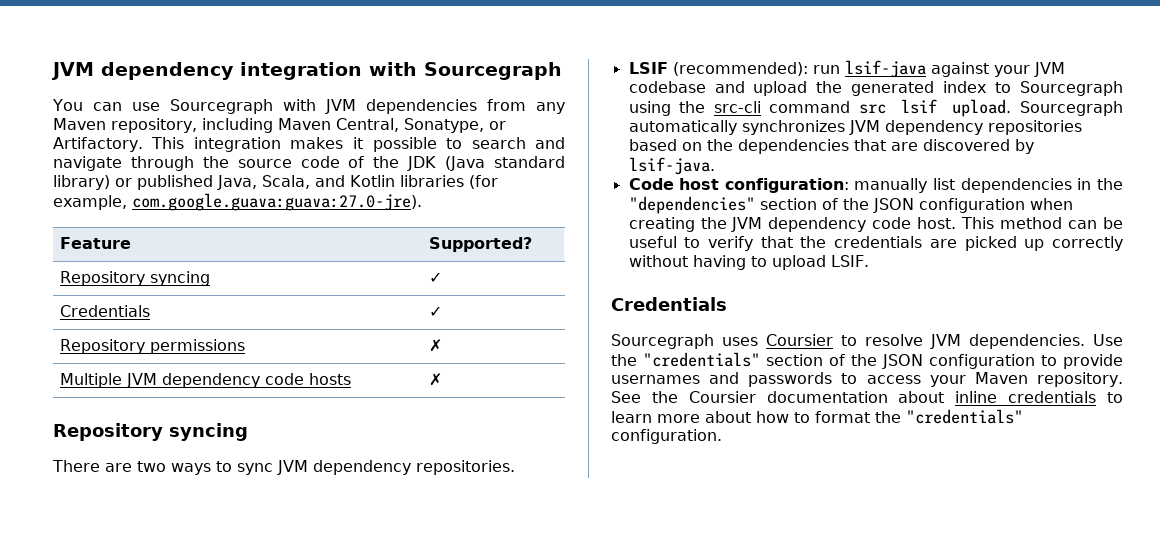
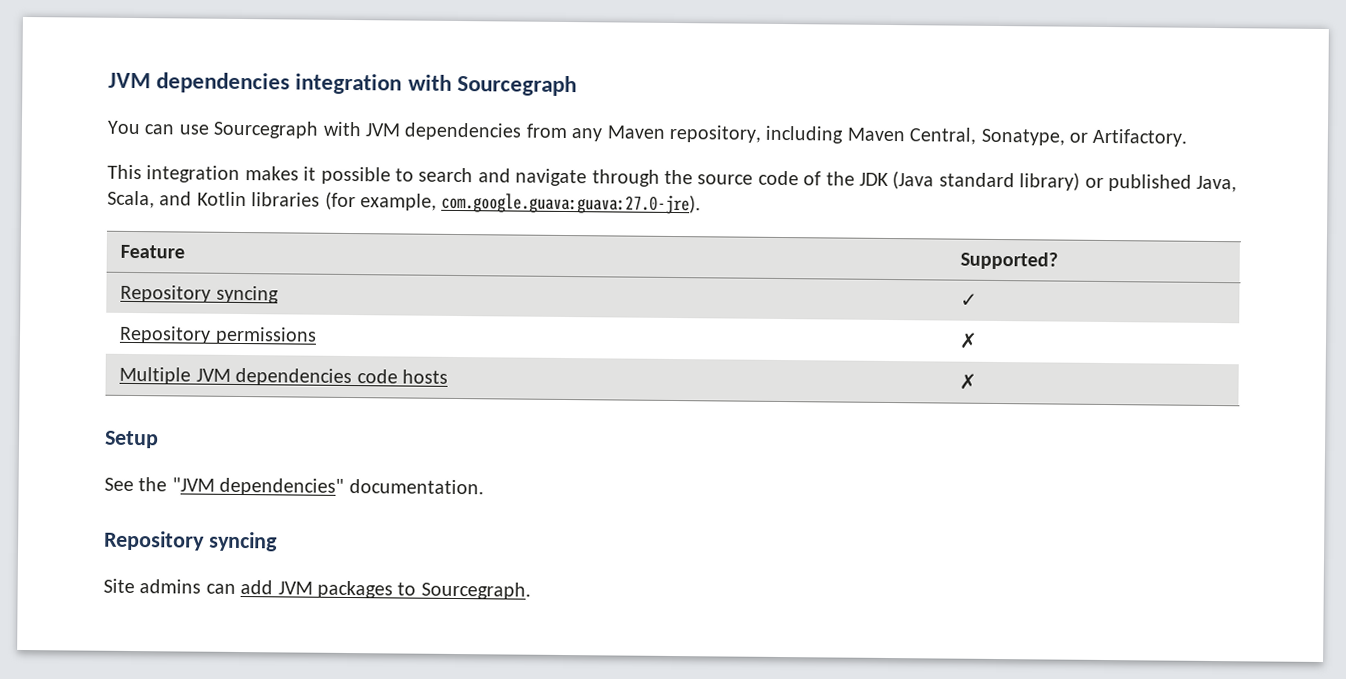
[51,62,234,80] JVM dependency -> [108,72,291,94] JVM dependencies
(143, 144) none -> (1188, 137) //
[60,305,151,317] [429,306,443,317] // Credentials | ✓ -> (979, 300) none
[162,373,261,388] dependency -> [235,367,353,387] dependencies
[53,423,248,441] [52,460,515,475] [628,60,1065,78] [628,81,1123,96] [628,99,1123,117] [628,120,1082,135] [628,139,1034,154] [628,157,715,175] [628,178,1123,193] [628,196,1073,214] [628,217,1123,232] [628,236,1123,251] [628,255,869,270] [611,297,727,311] [611,334,1123,349] [611,352,1123,369] [611,372,1124,387] [611,391,1123,403] [611,409,1023,424] [611,429,722,444] Repository syncing // There are two ways to sync JVM dependency repositories. // LSIF (recommended): run lsif-java against your JVM codebase and upload the generated index to Sourcegraph using the src-cli command src lsif upload. Sourcegraph automatically synchronizes JVM dependency repositories based on the dependencies that are discovered by lsif-java. // Code host configuration: manually list dependencies in the "dependencies" section of the JSON configuration when creating the JVM dependency code host. This method can be useful to verify that the credentials are picked up correctly without having to upload LSIF. // Credentials // Sourcegraph uses Coursier to resolve JVM dependencies. Use the "credentials" section of the JSON configuration to provide usernames and passwords to access your Maven repository. See the Coursier documentation about inline credentials to learn more about how to format the "credentials" configuration. -> [104,430,159,449] [104,477,484,496] [104,530,278,552] [103,578,531,600] Setup // See the "JVM dependencies" documentation. // Repository syncing // Site admins can add JVM packages to Sourcegraph.

